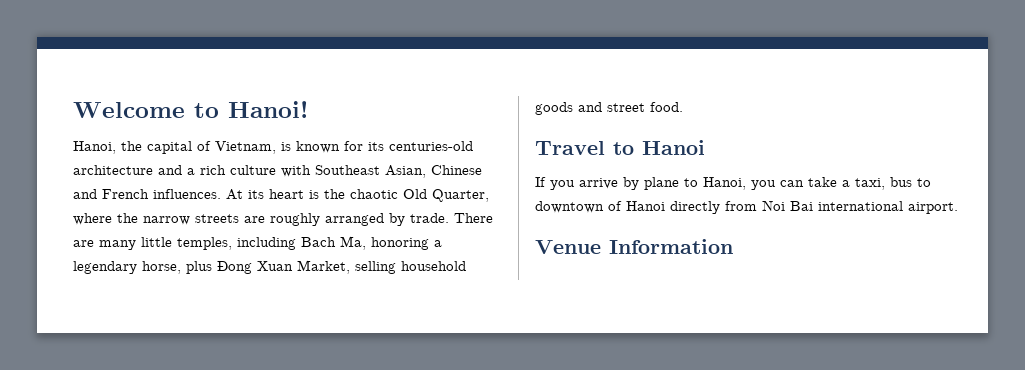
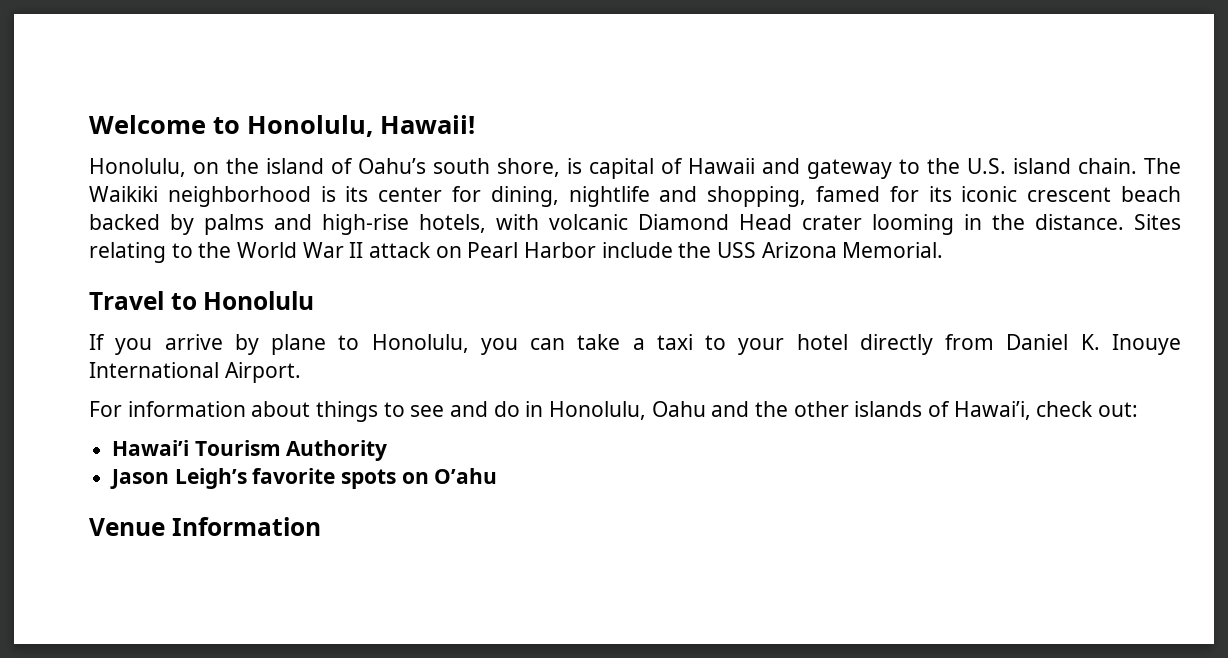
[228,101,308,118] [73,141,473,154] [73,165,482,178] [73,189,489,202] [73,213,493,226] [73,236,442,250] [73,260,466,274] [535,102,683,115] Hanoi! // Hanoi, the capital of Vietnam, is known for its centuries-old architecture and a rich culture with Southeast Asian, Chinese and French influences. At its heart is the chaotic Old Quarter, where the narrow streets are roughly arranged by trade. There are many little temples, including Bach Ma, honoring a legendary horse, plus Đong Xuan Market, selling household goods and street food. -> [247,115,475,137] [89,158,1181,179] [89,186,1181,207] [89,214,1181,235] [89,242,944,263] Honolulu, Hawaii! // Honolulu, on the island of Oahu’s south shore, is capital of Hawaii and gateway to the U.S. island chain. The Waikiki neighborhood is its center for dining, nightlife and shopping, famed for its iconic crescent beach backed by palms and high-rise hotels, with volcanic Diamond Head crater looming in the distance. Sites relating to the World War II attack on Pearl Harbor include the USS Arizona Memorial.
[642,140,705,155] Hanoi -> [203,291,315,310] Honolulu
[703,177,746,190] Hanoi, -> [371,334,469,353] Honolulu,
[855,177,931,190] [535,200,958,214] taxi, bus to downtown of Hanoi directly from Noi Bai international airport. -> [656,334,1182,355] [89,362,301,383] [89,401,1139,422] [112,440,388,461] [110,468,498,489] taxi to your hotel directly from Daniel K. Inouye International Airport. // For information about things to see and do in Honolulu, Oahu and the other islands of Hawai’i, check out: // Hawai’i Tourism Authority // Jason Leigh’s favorite spots on O’ahu

